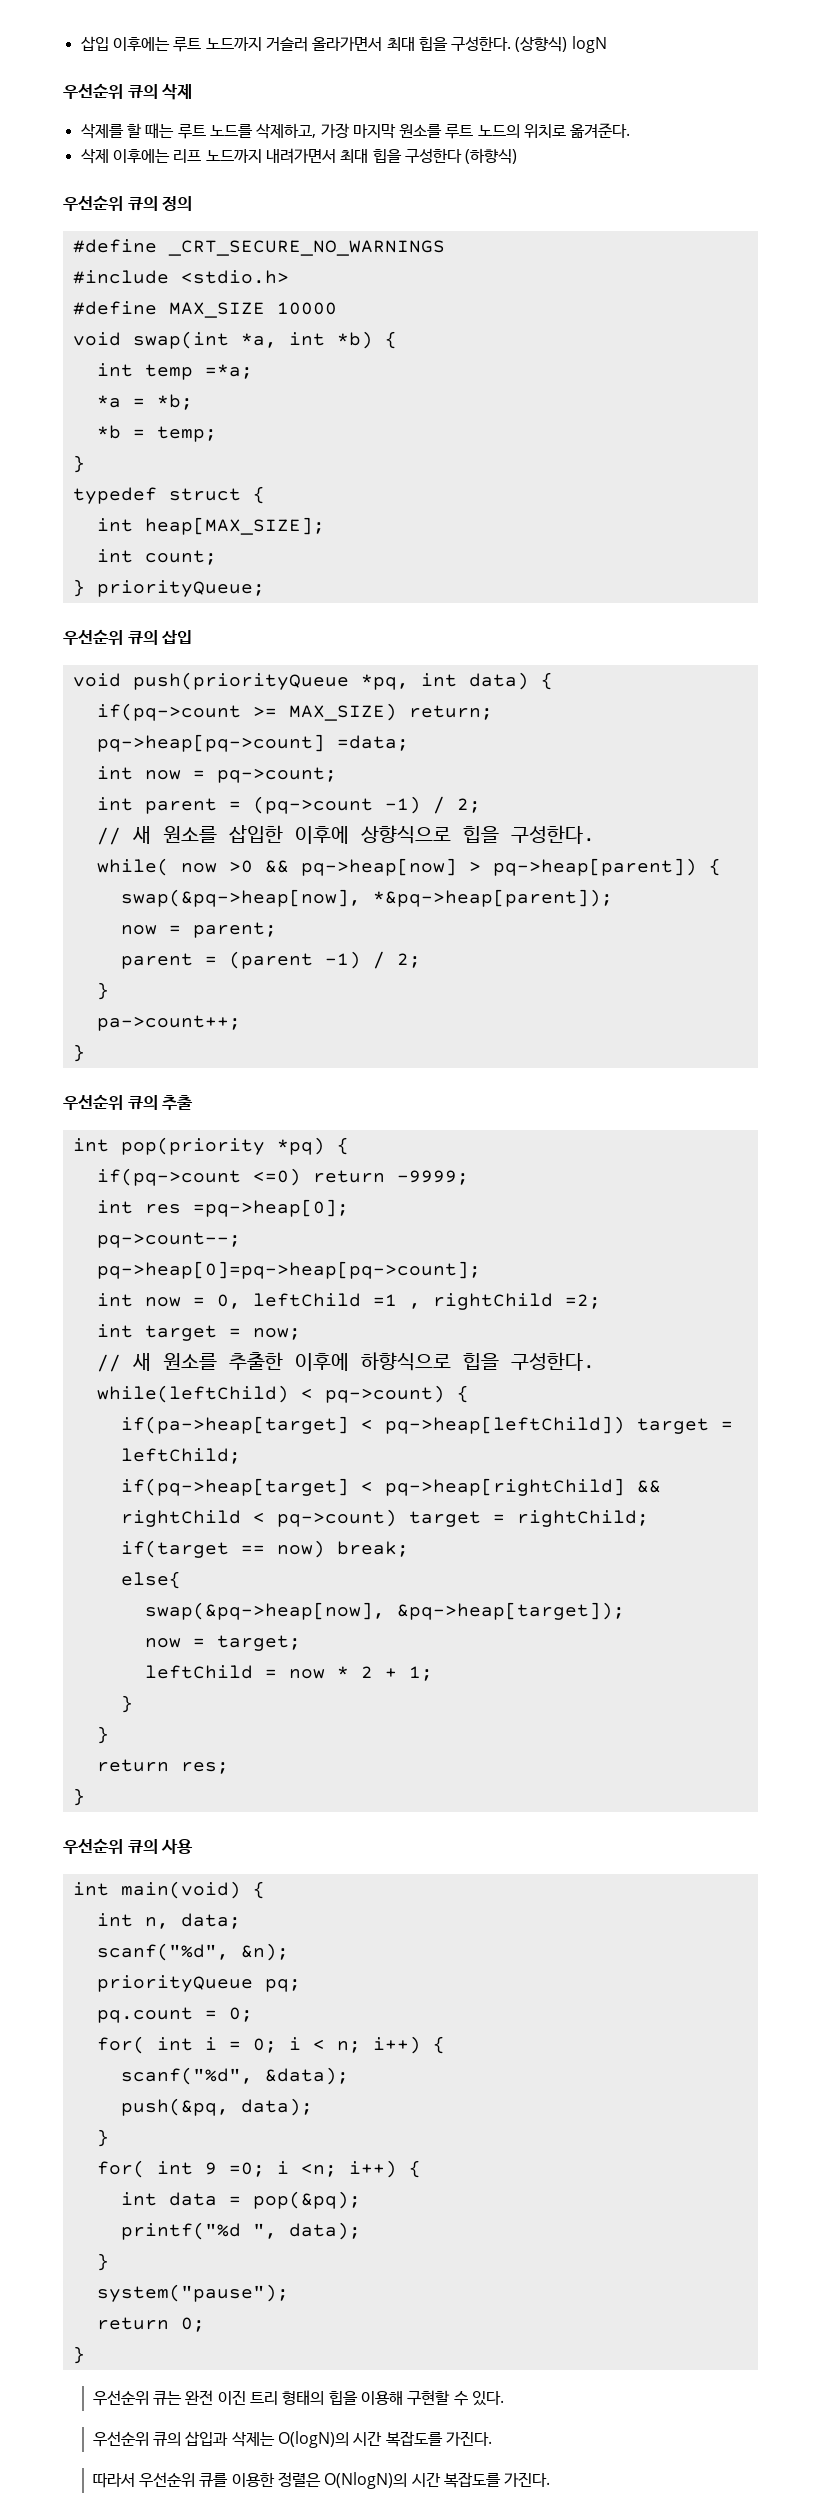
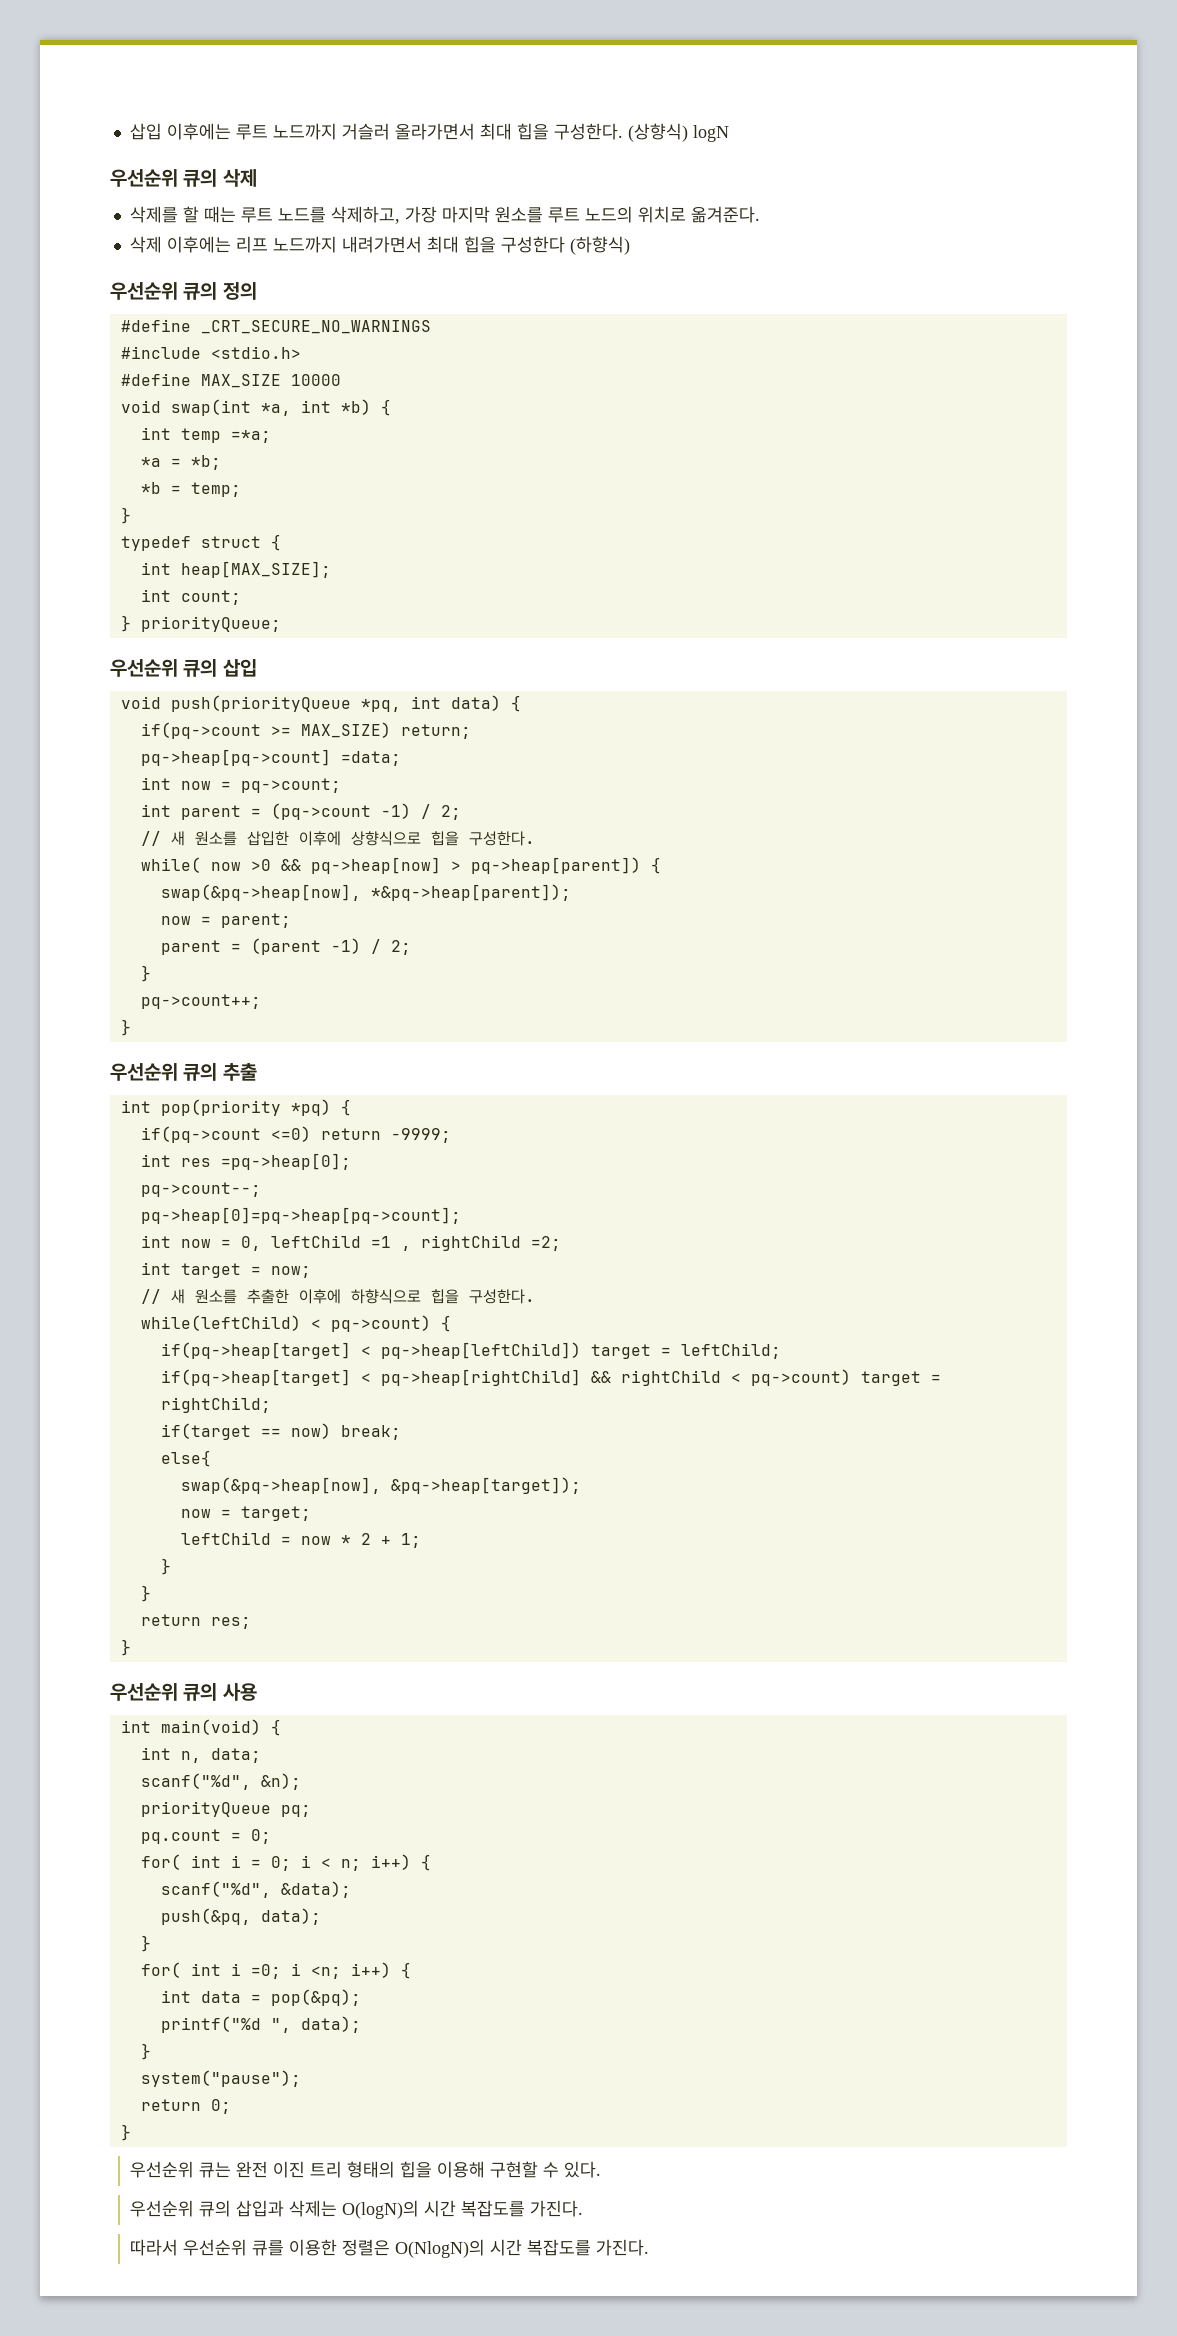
[96,1015,241,1031] pa->count++; -> [140,994,261,1009] pq->count++;
[120,1416,349,1434] if(pa->heap[target] -> [160,1342,351,1359] if(pq->heap[target]
[204,2162,217,2175] 9 -> [230,1963,241,1976] i

